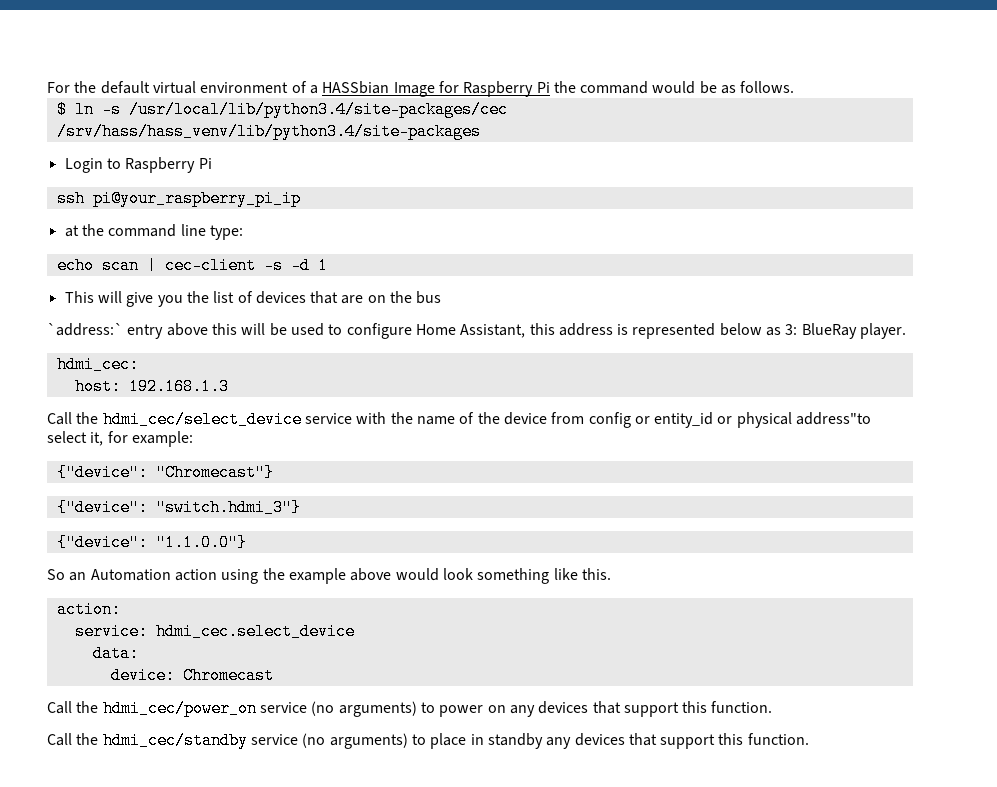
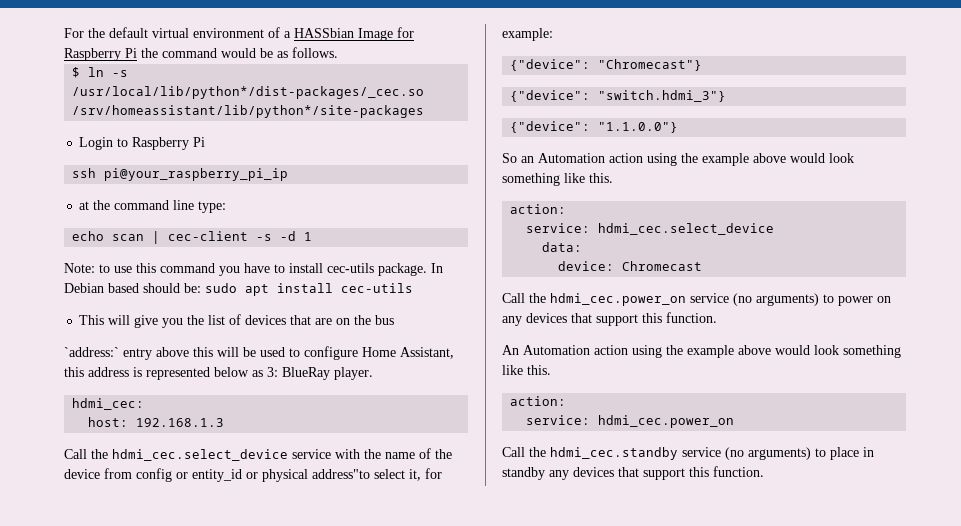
[128,101,508,118] [56,123,481,140] /usr/local/lib/python3.4/site-packages/cec /srv/hass/hass_venv/lib/python3.4/site-packages -> [72,86,425,99] [72,105,425,118] /usr/local/lib/python*/dist-packages/_cec.so /srv/homeassistant/lib/python*/site-packages
(328, 265) none -> [64,263,443,276] [64,283,413,296] // Note: to use this command you have to install cec-utils package. In Debian based should be: sudo apt install cec-utils
[102,411,302,428] hdmi_cec/select_device -> [112,449,288,461] hdmi_cec.select_device
[102,700,257,717] hdmi_cec/power_on -> [550,293,686,306] hdmi_cec.power_on
[47,732,248,749] // Call the hdmi_cec/standby -> [502,345,901,358] [502,365,551,375] [510,396,567,406] [526,415,735,428] [502,447,678,460] // An Automation action using the example above would look something like this. // action: // service: hdmi_cec.power_on // Call the hdmi_cec.standby

